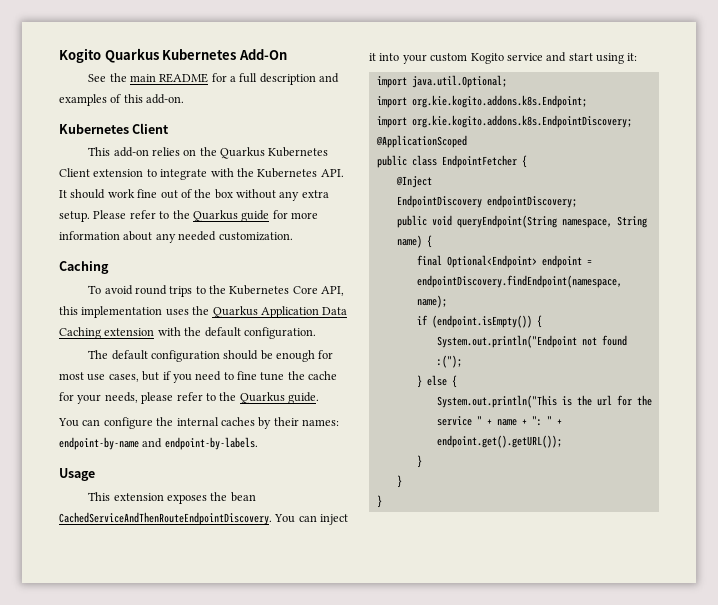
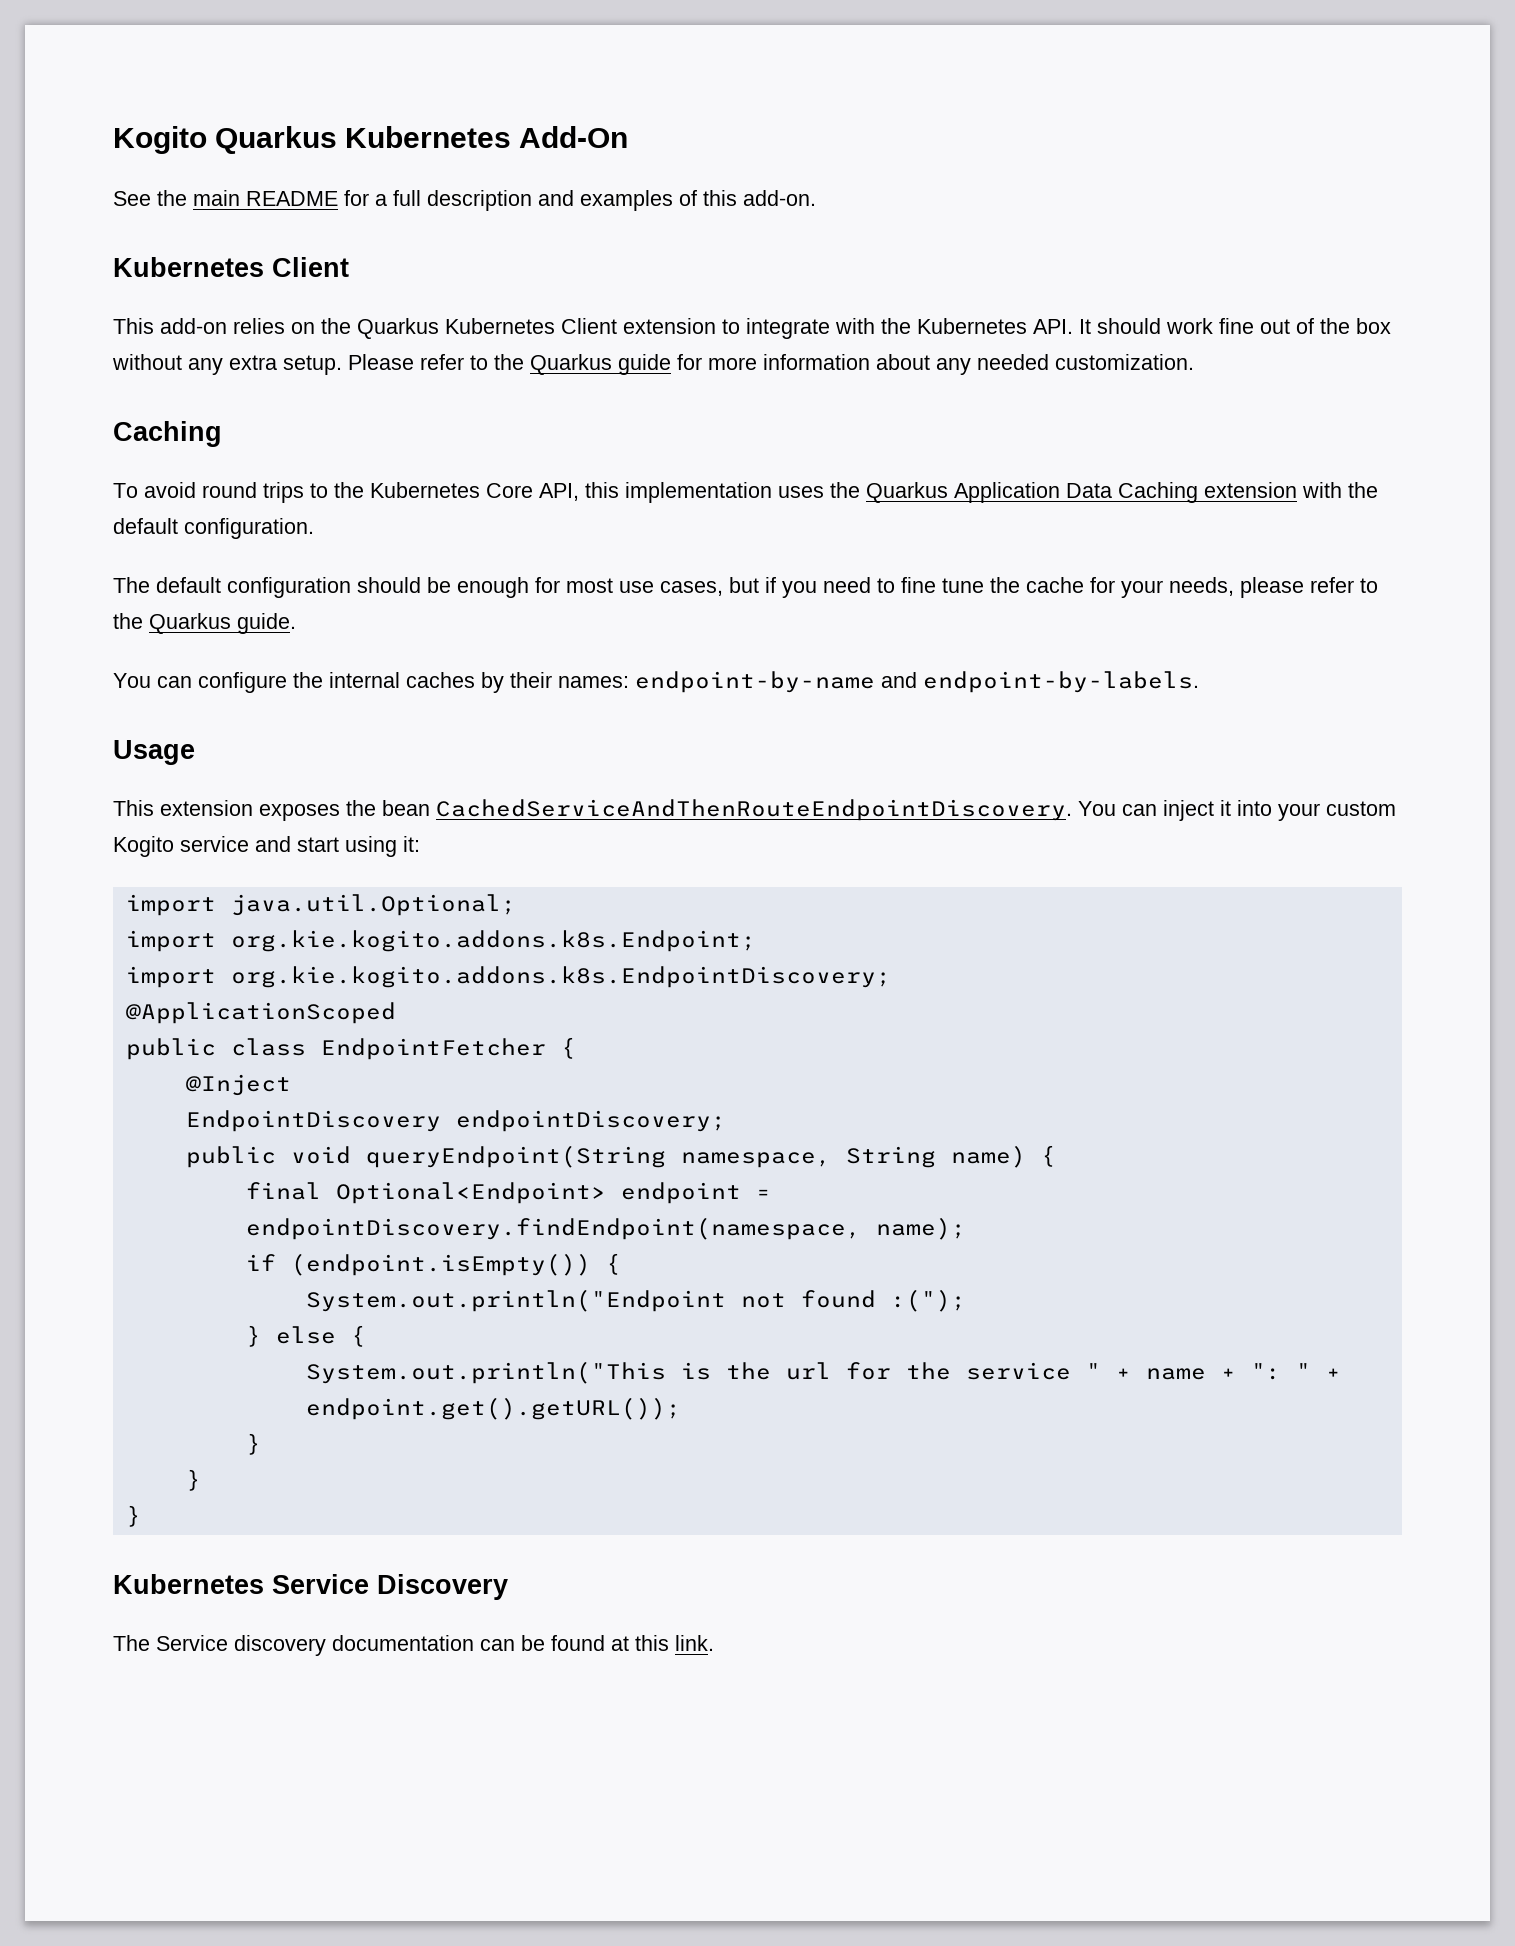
(382, 501) none -> [113,1574,508,1600] [113,1635,714,1656] // Kubernetes Service Discovery // The Service discovery documentation can be found at this link.

